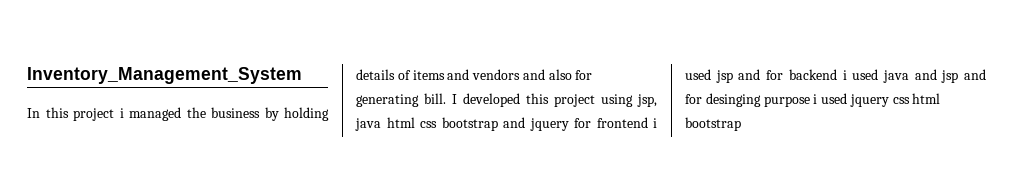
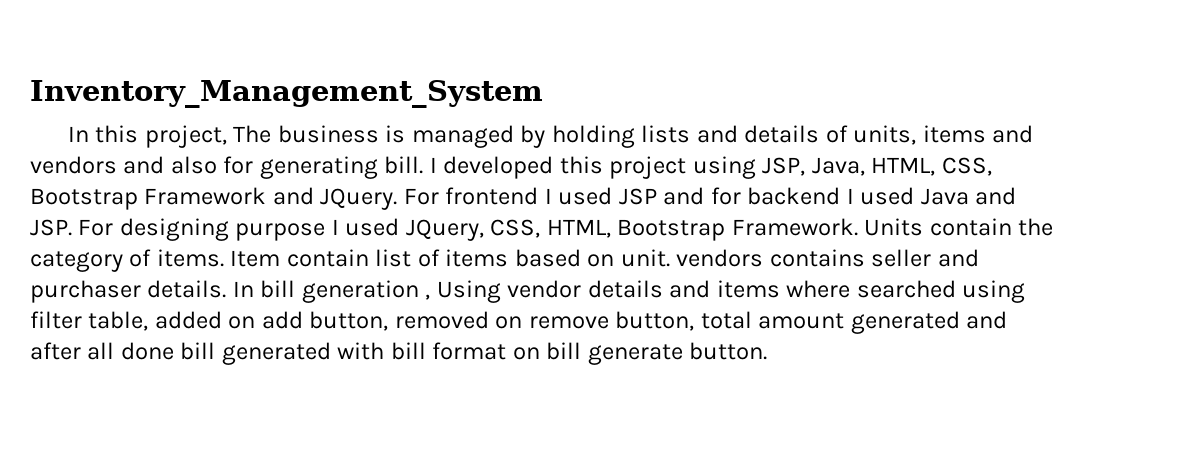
[73,107,329,121] project i managed the business by holding -> [144,125,738,148] project, The business is managed by holding lists and
(411, 75) none -> [853,125,917,145] units,
[637,94,657,107] [355,117,657,131] [685,69,986,83] [685,93,941,107] [685,117,741,131] jsp, java html css bootstrap and jquery for frontend i used jsp and for backend i used java and jsp and for desinging purpose i used jquery css html bootstrap -> [762,157,992,176] [30,187,1017,210] [30,218,1054,241] [30,249,979,272] [30,280,1026,303] [30,311,1008,334] [30,342,768,365] JSP, Java, HTML, CSS, Bootstrap Framework and JQuery. For frontend I used JSP and for backend I used Java and JSP. For designing purpose I used JQuery, CSS, HTML, Bootstrap Framework. Units contain the category of items. Item contain list of items based on unit. vendors contains seller and purchaser details. In bill generation , Using vendor details and items where searched using filter table, added on add button, removed on remove button, total amount generated and after all done bill generated with bill format on bill generate button.

